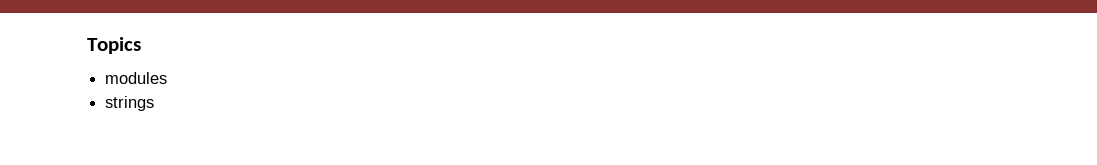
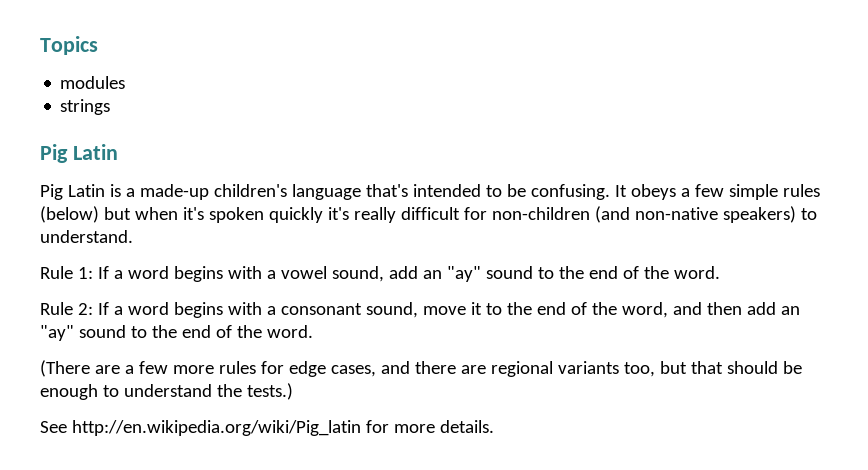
(155, 103) none -> [40,144,118,163] [40,184,820,200] [40,206,817,223] [40,230,133,243] [40,266,720,282] [40,302,800,318] [40,325,313,341] [40,360,802,377] [40,383,293,400] [40,420,494,436] // Pig Latin // Pig Latin is a made-up children's language that's intended to be confusing. It obeys a few simple rules (below) but when it's spoken quickly it's really difficult for non-children (and non-native speakers) to understand. // Rule 1: If a word begins with a vowel sound, add an "ay" sound to the end of the word. // Rule 2: If a word begins with a consonant sound, move it to the end of the word, and then add an "ay" sound to the end of the word. // (There are a few more rules for edge cases, and there are regional variants too, but that should be enough to understand the tests.) // See http://en.wikipedia.org/wiki/Pig_latin for more details.

